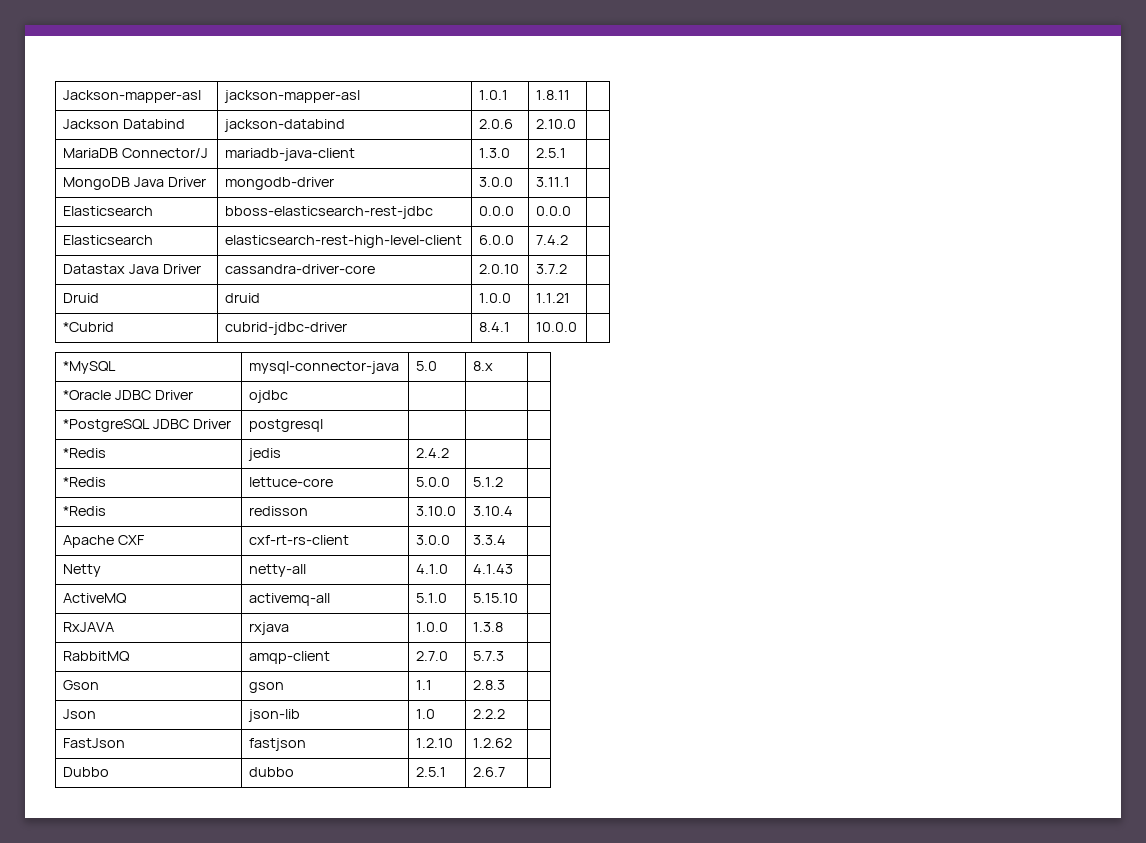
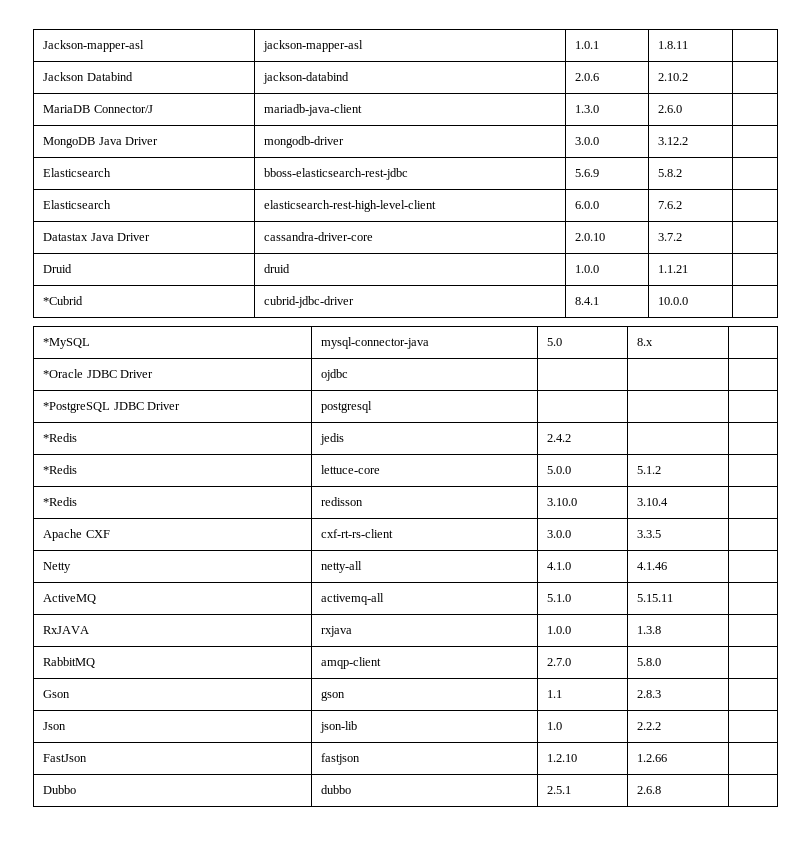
[535,119,576,129] 2.10.0 -> [658,73,689,81] 2.10.2
[535,148,566,158] 2.5.1 -> [658,105,683,113] 2.6.0
[535,177,570,187] 3.11.1 -> [658,137,689,145] 3.12.2
[478,206,514,216] [535,206,571,216] 0.0.0 | 0.0.0 -> [575,169,600,177] [658,169,683,177] 5.6.9 | 5.8.2
[535,235,568,245] 7.4.2 -> [658,201,683,209] 7.6.2
[472,535,506,545] 3.3.4 -> [637,530,662,538] 3.3.5
[472,564,513,574] 4.1.43 -> [637,562,668,570] 4.1.46
[472,593,518,603] 5.15.10 -> [637,594,674,602] 5.15.11
[472,651,504,661] 5.7.3 -> [637,658,662,666] 5.8.0
[472,738,512,748] 1.2.62 -> [637,754,668,762] 1.2.66
[472,767,505,777] 2.6.7 -> [637,786,662,794] 2.6.8

